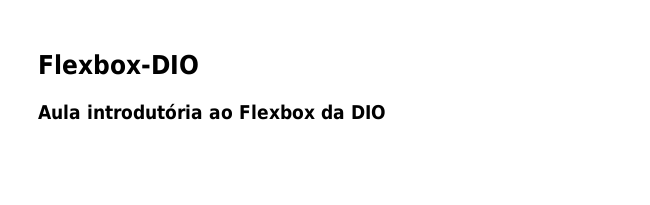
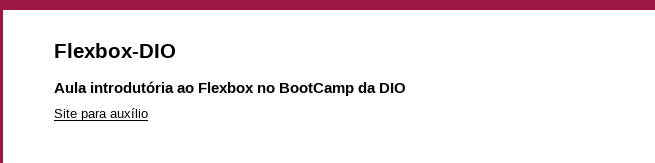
(315, 112) none -> [257,83,355,96] no BootCamp
(386, 112) none -> [54,108,148,121] // Site para auxílio

